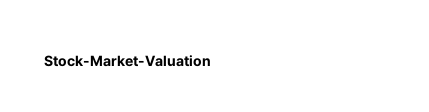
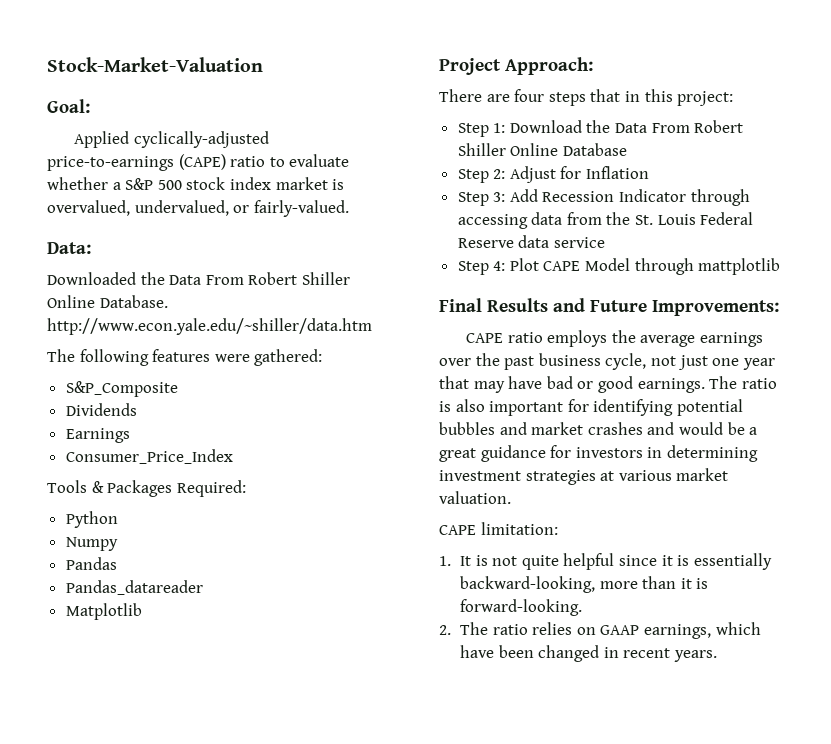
(211, 61) none -> [47,99,90,113] [74,131,269,148] [47,154,350,171] [47,177,345,190] [47,200,349,217] [47,242,91,254] [47,272,350,285] [47,295,168,308] [47,318,372,335] [47,349,323,366] [65,381,178,397] [65,403,137,416] [65,428,130,443] [65,449,233,464] [47,480,246,497] [65,511,118,528] [65,537,118,551] [65,557,117,570] [65,580,203,595] [65,603,142,620] [439,57,593,75] [439,89,734,106] [457,120,744,137] [457,143,627,156] [457,166,650,183] [457,189,750,206] [457,212,754,229] [457,235,605,248] [457,258,781,275] [439,298,779,316] [466,330,764,347] [439,353,775,370] [439,376,777,393] [439,399,743,416] [439,422,758,435] [439,445,758,462] [439,468,729,485] [439,491,511,504] [439,522,558,535] [439,553,772,570] [460,576,709,593] [460,599,583,616] [439,622,761,639] [460,645,718,662] // Goal: // Applied cyclically-adjusted price-to-earnings (CAPE) ratio to evaluate whether a S&P 500 stock index market is overvalued, undervalued, or fairly-valued. // Data: // Downloaded the Data From Robert Shiller Online Database. http://www.econ.yale.edu/~shiller/data.htm // The following features were gathered: // S&P_Composite // Dividends // Earnings // Consumer_Price_Index // Tools & Packages Required: // Python // Numpy // Pandas // Pandas_datareader // Matplotlib // Project Approach: // There are four steps that in this project: // Step 1: Download the Data From Robert Shiller Online Database // Step 2: Adjust for Inflation // Step 3: Add Recession Indicator through accessing data from the St. Louis Federal Reserve data service // Step 4: Plot CAPE Model through mattplotlib // Final Results and Future Improvements: // CAPE ratio employs the average earnings over the past business cycle, not just one year that may have bad or good earnings. The ratio is also important for identifying potential bubbles and market crashes and would be a great guidance for investors in determining investment strategies at various market valuation. // CAPE limitation: // 1. It is not quite helpful since it is essentially backward-looking, more than it is forward-looking. // 2. The ratio relies on GAAP earnings, which have been changed in recent years.

